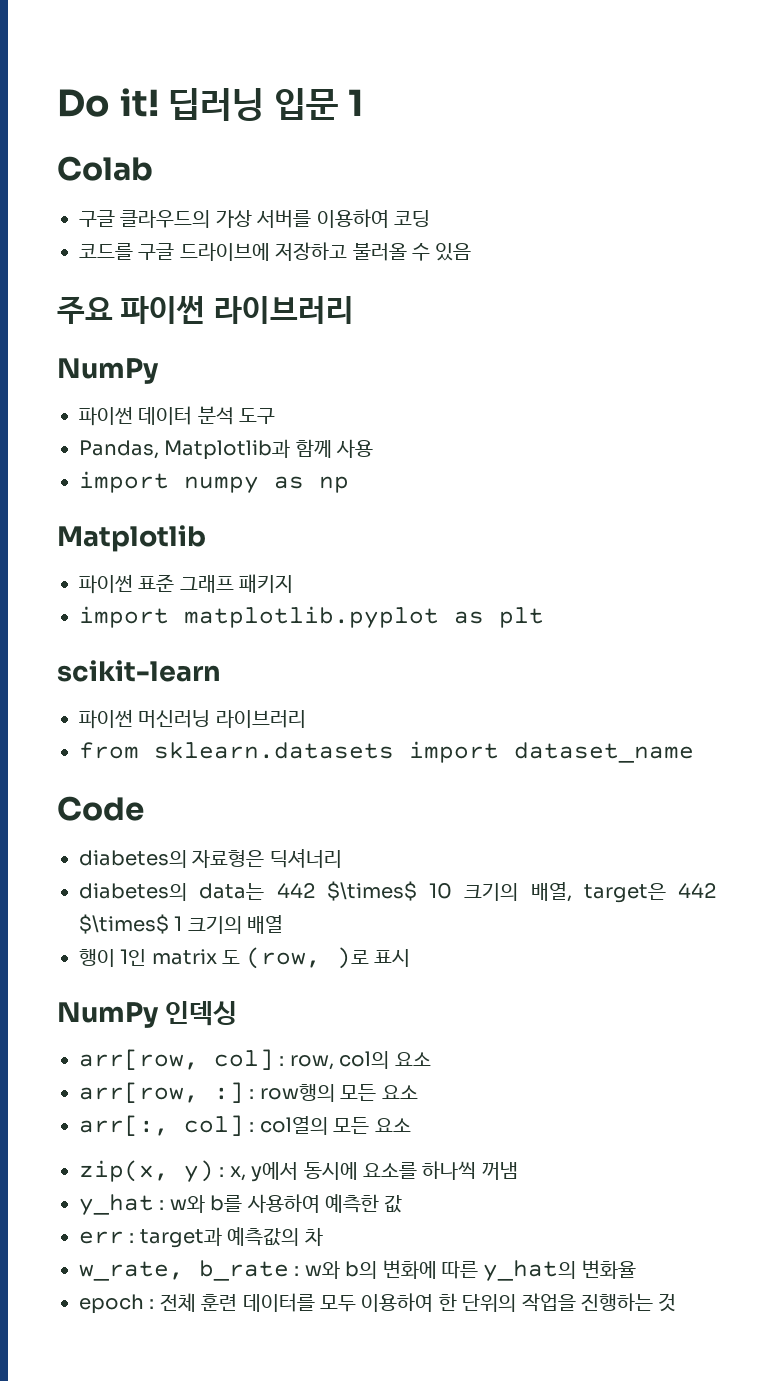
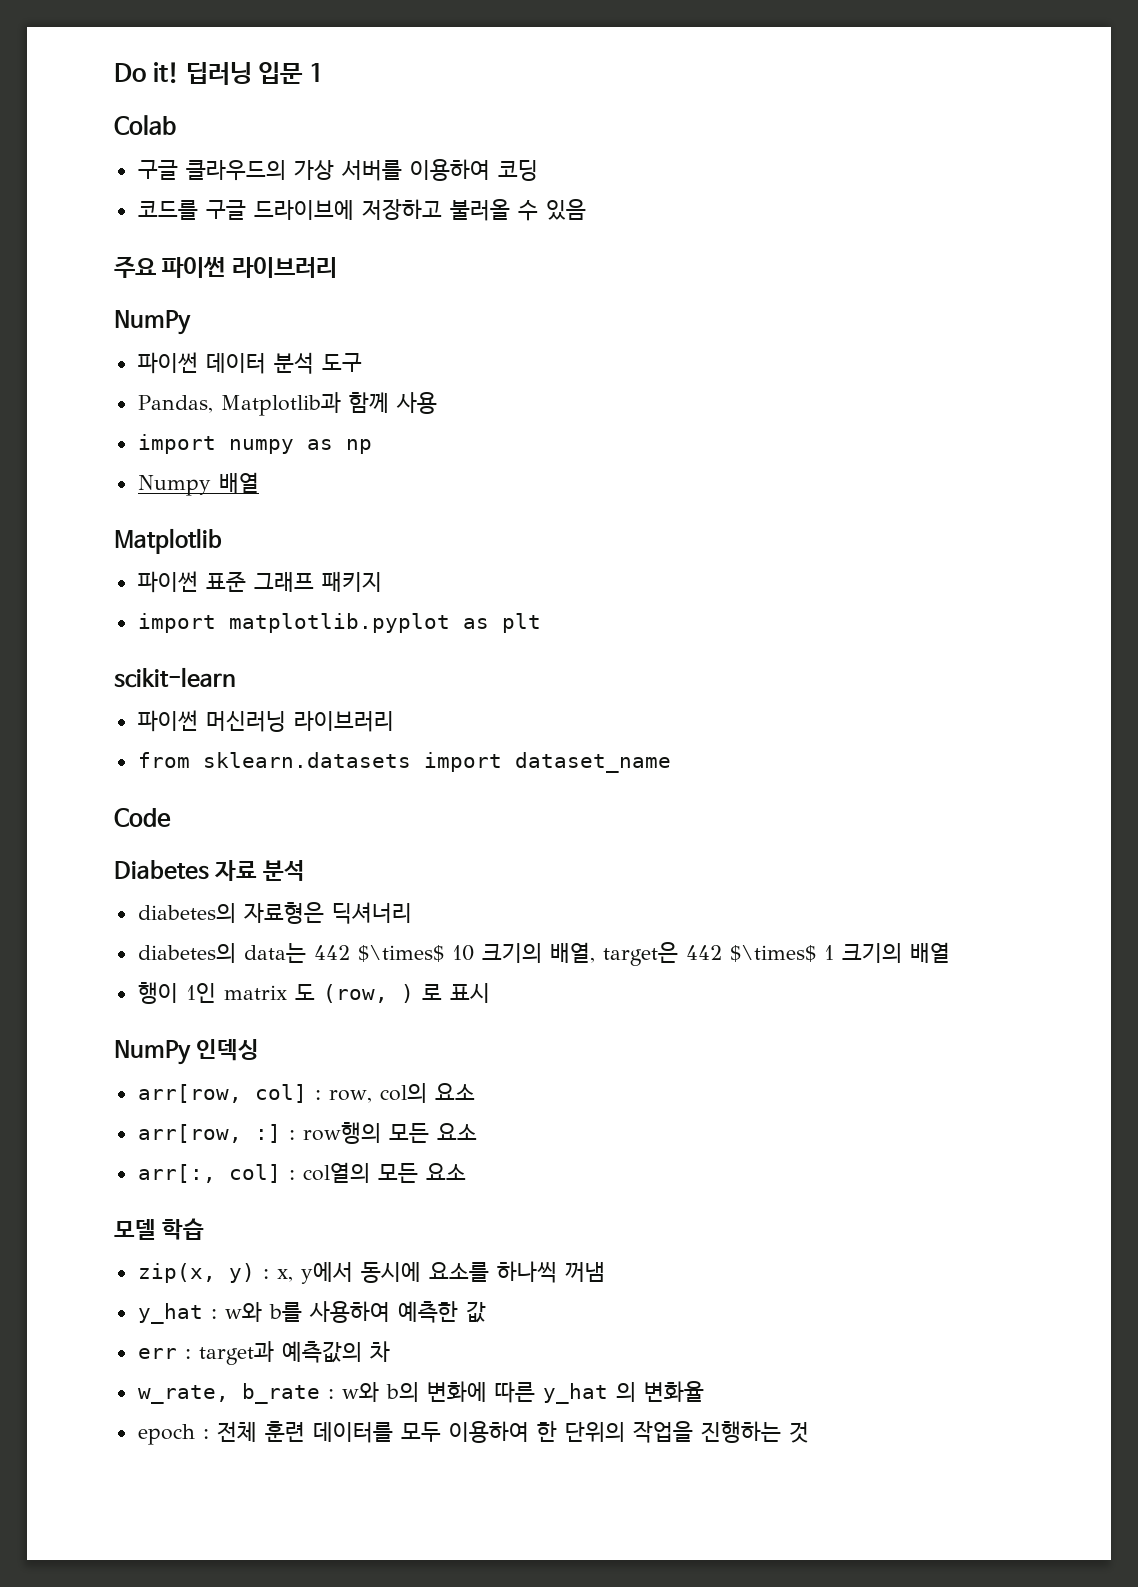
(349, 484) none -> [137,472,259,496] // Numpy 배열
(144, 808) none -> [114,860,306,881] // Diabetes 자료 분석
[335,947,369,969] )로 -> [400,984,442,1003] ) 로
(411, 1125) none -> [114,1218,205,1240] // 모델 학습
[483,1260,577,1281] y_hat의 -> [542,1382,636,1404] y_hat 의

